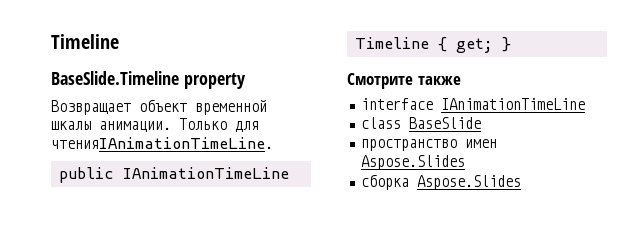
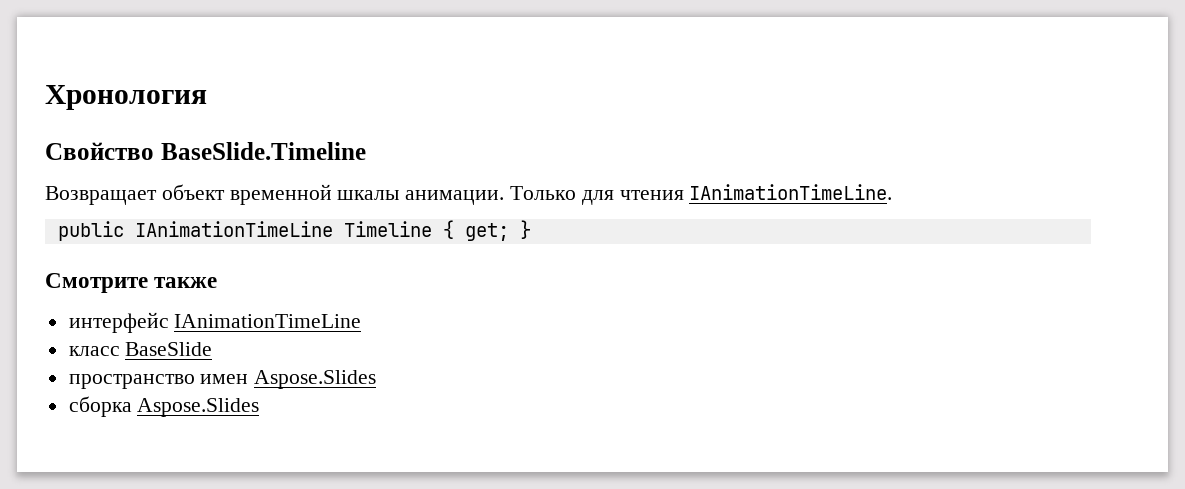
[51,34,119,49] Timeline // -> [45,85,207,110] [45,142,154,160] Хронология // Свойство
[183,73,246,89] property -> (366, 151) none
[51,137,273,149] чтенияIAnimationTimeLine. -> [619,184,893,200] чтения IAnimationTimeLine.
[360,98,433,110] interface -> [68,312,169,333] интерфейс
[360,117,401,129] class -> [68,346,120,356] класс

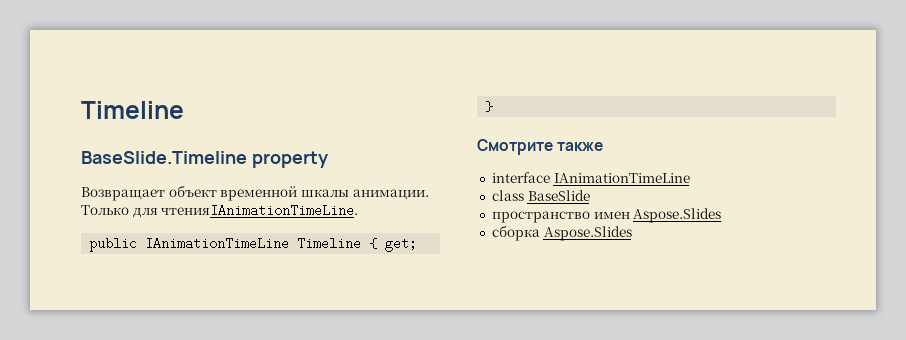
[45,85,207,110] [45,142,154,160] Хронология // Свойство -> [81,101,184,119] Timeline //
(366, 151) none -> [251,151,328,168] property
[619,184,893,200] чтения IAnimationTimeLine. -> [161,204,359,217] чтенияIAnimationTimeLine.
[68,312,169,333] интерфейс -> [491,172,550,183] interface
[68,346,120,356] класс -> [491,190,524,201] class

